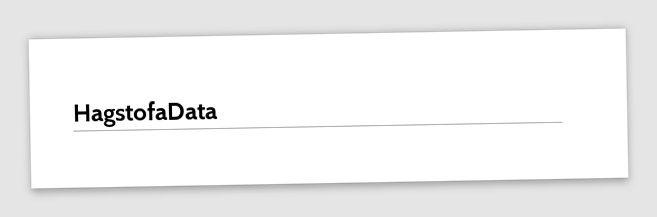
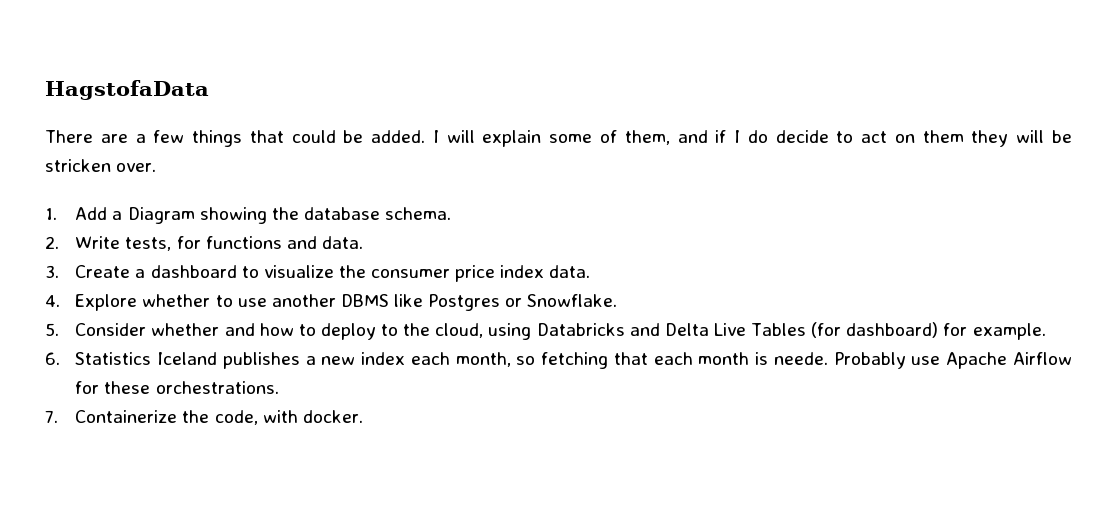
(218, 114) none -> [45,130,1072,147] [45,159,157,172] [45,207,452,224] [45,236,363,251] [45,265,591,282] [45,294,618,311] [45,322,1046,340] [45,352,1072,369] [75,381,279,394] [45,410,363,425] // There are a few things that could be added. I will explain some of them, and if I do decide to act on them they will be stricken over. // 1. Add a Diagram showing the database schema. // 2. Write tests, for functions and data. // 3. Create a dashboard to visualize the consumer price index data. // 4. Explore whether to use another DBMS like Postgres or Snowflake. // 5. Consider whether and how to deploy to the cloud, using Databricks and Delta Live Tables (for dashboard) for example. // 6. Statistics Iceland publishes a new index each month, so fetching that each month is neede. Probably use Apache Airflow for these orchestrations. // 7. Containerize the code, with docker.

